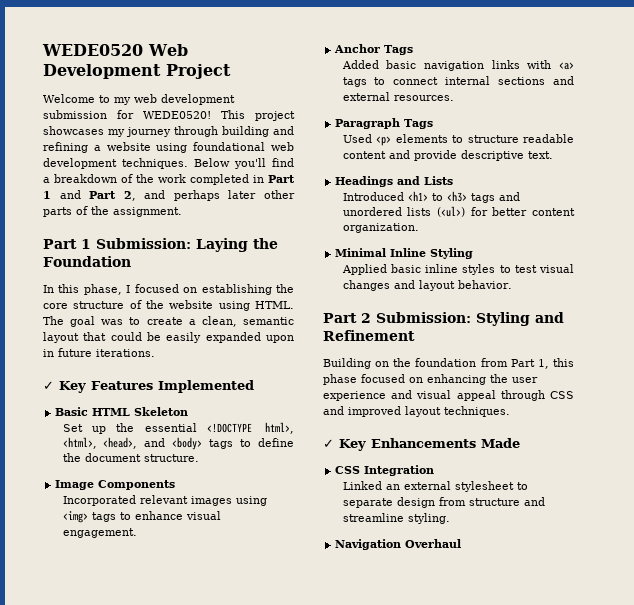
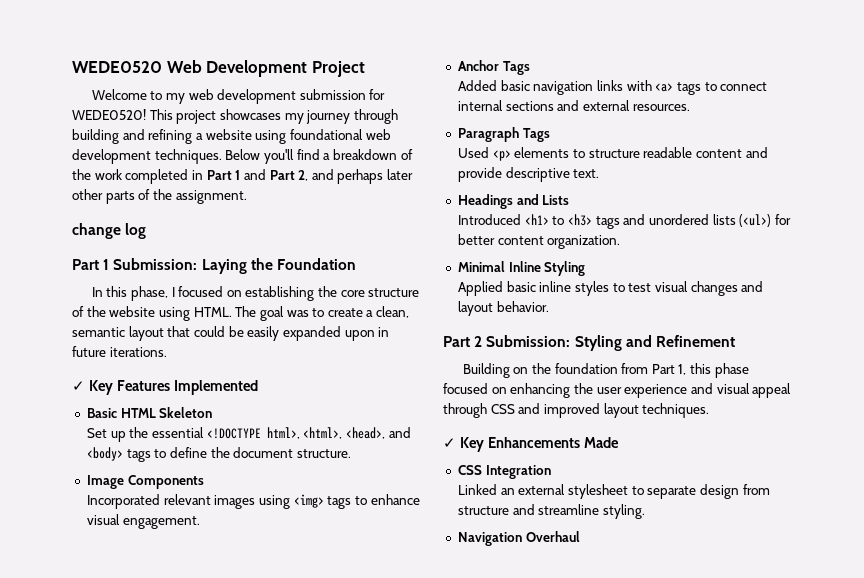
(182, 212) none -> [72,223,147,239] // change log

